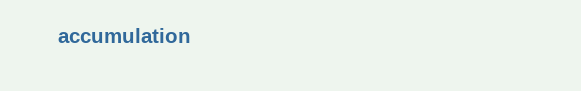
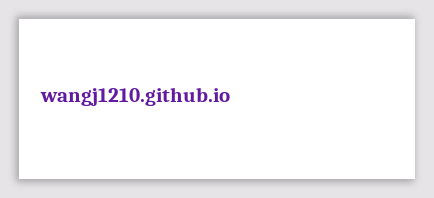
[58,28,191,43] accumulation -> [40,87,230,106] wangj1210.github.io

